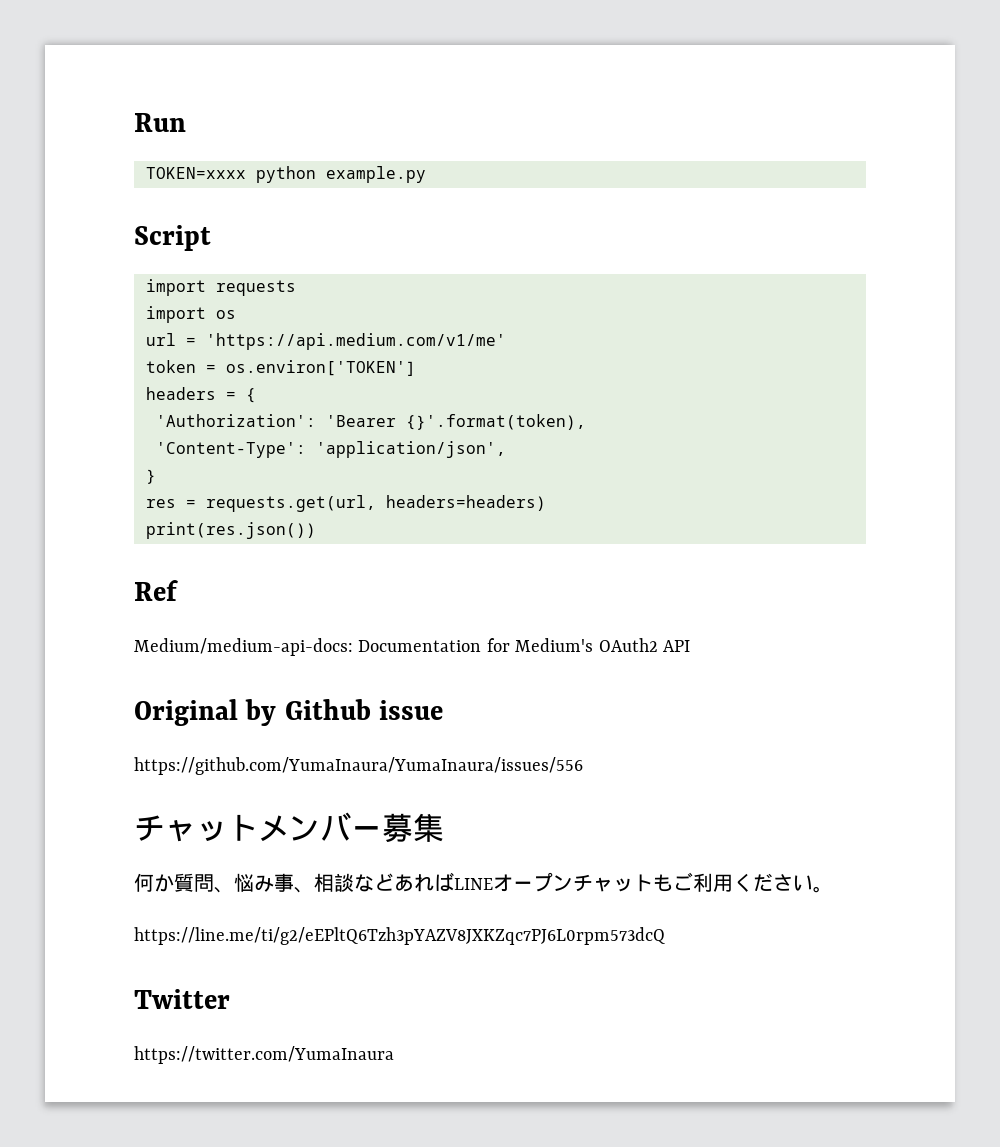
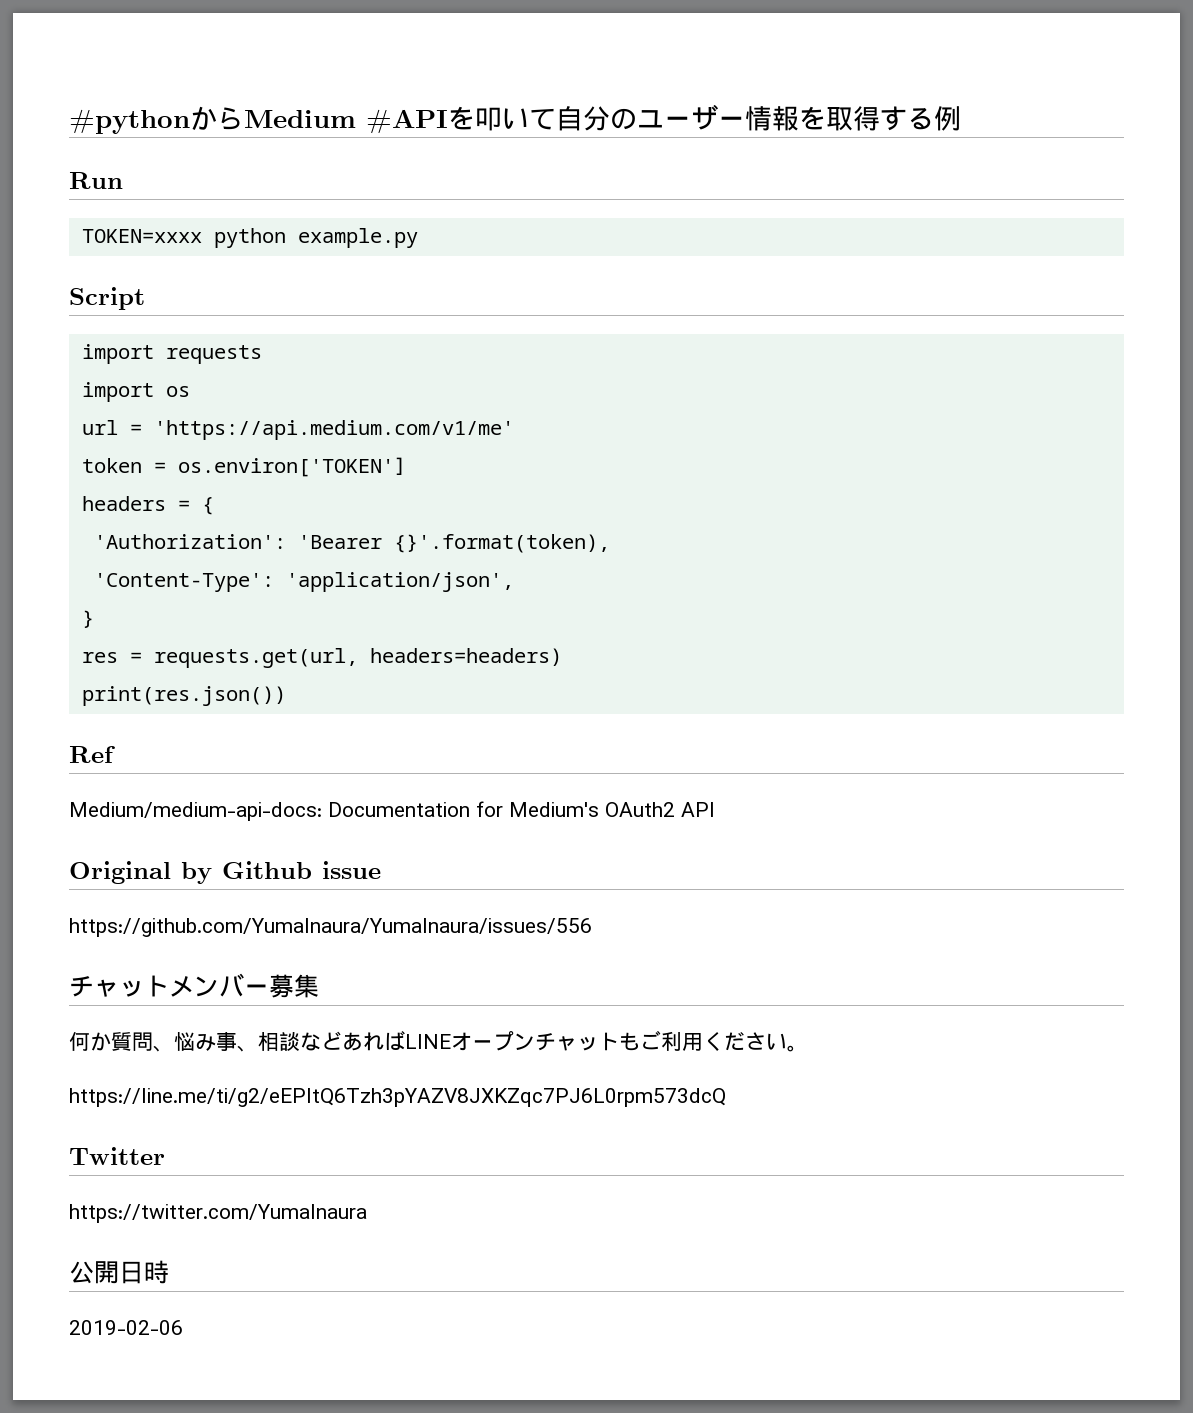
(134, 122) none -> [69,104,961,134] #pythonからMedium #APIを叩いて自分のユーザー情報を取得する例 //
(394, 1055) none -> [69,1260,169,1284] [69,1320,183,1335] // 公開日時 // 2019-02-06

